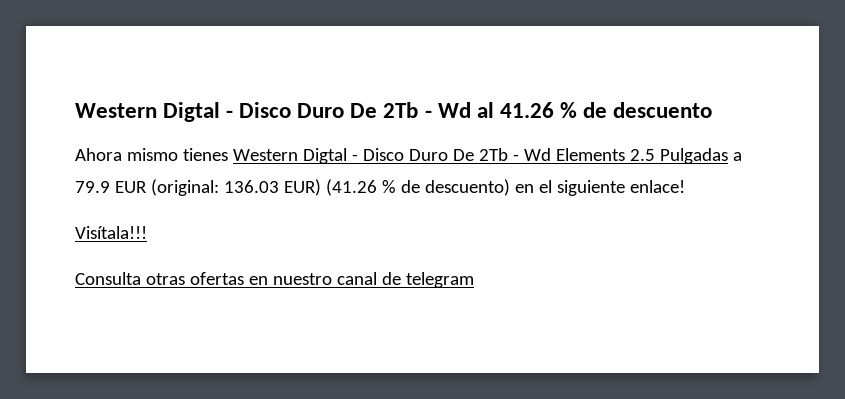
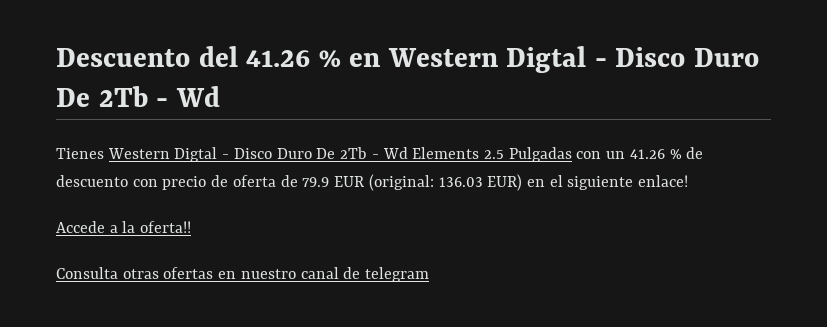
[75,102,712,122] [75,148,228,161] Western Digtal - Disco Duro De 2Tb - Wd al 41.26 % de descuento // Ahora mismo tienes -> [56,46,759,73] [56,86,220,107] [56,148,104,159] Descuento del 41.26 % en Western Digtal - Disco Duro De 2Tb - Wd // Tienes
[732,152,742,161] a -> [576,147,704,159] [56,175,298,190] con un 41.26 % de descuento con precio de oferta de
[325,179,510,196] (41.26 % de descuento) -> (523, 182) none
[75,226,147,239] Visítala!!! -> [56,221,192,233] Accede a la oferta!!

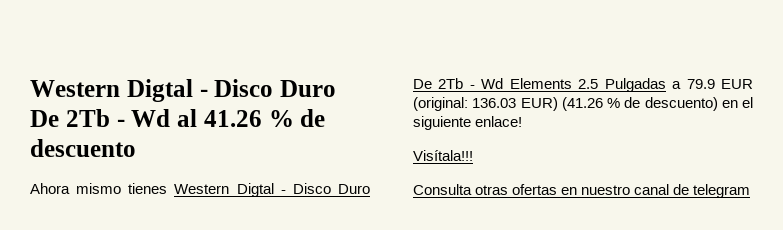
[56,46,759,73] [56,86,220,107] [56,148,104,159] Descuento del 41.26 % en Western Digtal - Disco Duro De 2Tb - Wd // Tienes -> [30,79,336,102] [30,109,326,127] [30,139,136,157] [30,183,168,194] Western Digtal - Disco Duro De 2Tb - Wd al 41.26 % de descuento // Ahora mismo tienes
[576,147,704,159] [56,175,298,190] con un 41.26 % de descuento con precio de oferta de -> [672,81,682,89] a
(523, 182) none -> [561,97,718,111] (41.26 % de descuento)
[56,221,192,233] Accede a la oferta!! -> [413,150,473,161] Visítala!!!

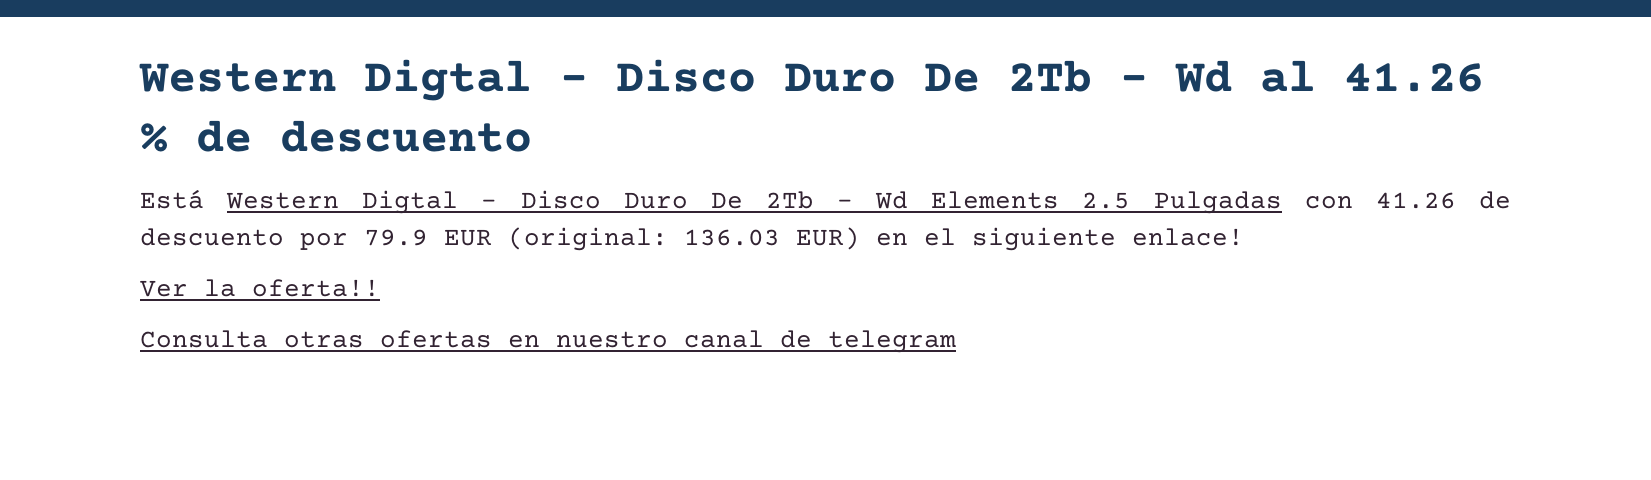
[30,183,168,194] Ahora mismo tienes -> [140,189,204,209] Está
[672,81,682,89] a -> [1304,191,1512,209] [140,228,348,250] con 41.26 de descuento por
[561,97,718,111] (41.26 % de descuento) -> (860, 238) none
[413,150,473,161] Visítala!!! -> [140,279,380,297] Ver la oferta!!

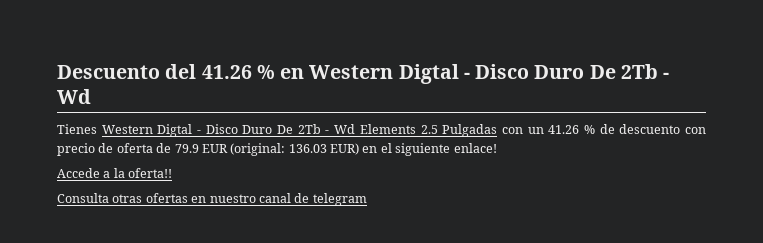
[139,59,1484,101] [140,120,532,152] [140,189,204,209] Western Digtal - Disco Duro De 2Tb - Wd al 41.26 % de descuento // Está -> [57,64,670,84] [57,89,91,104] [57,124,97,134] Descuento del 41.26 % en Western Digtal - Disco Duro De 2Tb - Wd // Tienes
[1375,191,1512,209] [140,228,348,250] 41.26 de descuento por -> [527,124,706,134] [57,143,172,156] un 41.26 % de descuento con precio de oferta de
[140,280,188,297] Ver -> [57,168,111,178] Accede a

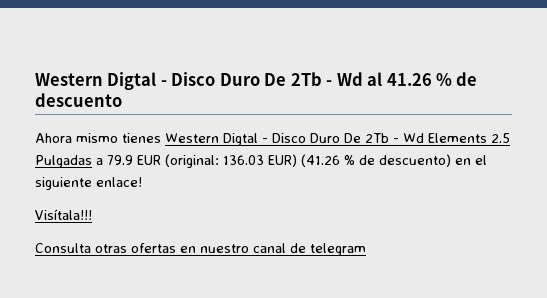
[57,64,670,84] [57,89,91,104] [57,124,97,134] Descuento del 41.26 % en Western Digtal - Disco Duro De 2Tb - Wd // Tienes -> [35,72,478,90] [35,93,122,107] [35,133,161,143] Western Digtal - Disco Duro De 2Tb - Wd al 41.26 % de descuento // Ahora mismo tienes
[501,124,706,134] [57,143,172,156] con un 41.26 % de descuento con precio de oferta de -> [96,158,103,165] a
(359, 149) none -> [301,154,451,167] (41.26 % de descuento)
[57,168,173,178] Accede a la oferta!! -> [35,209,92,220] Visítala!!!

